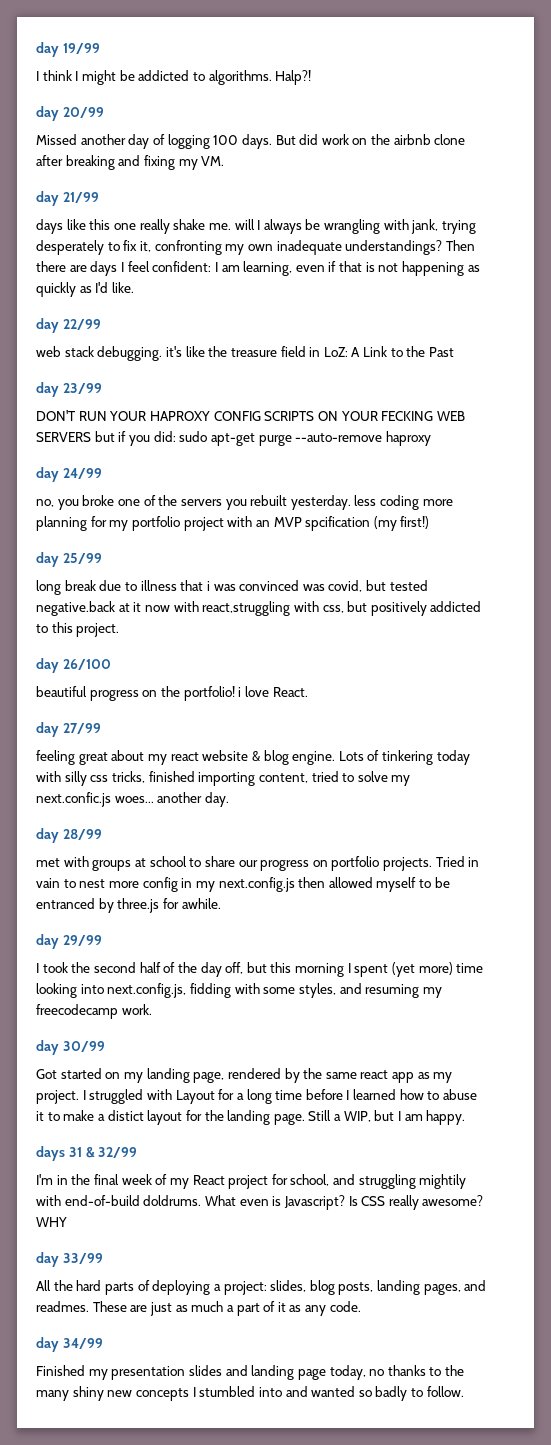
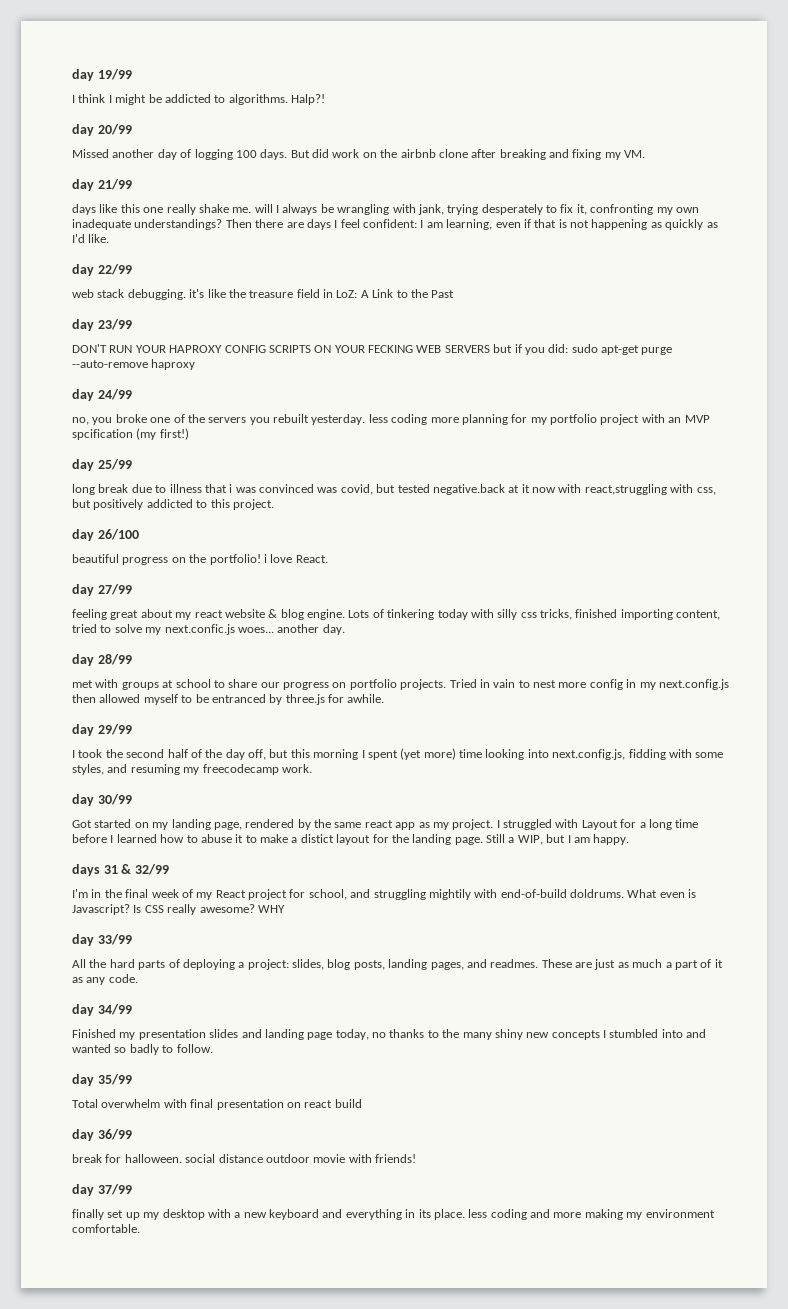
(464, 1391) none -> [72,1074,132,1086] [72,1099,362,1110] [72,1129,132,1141] [72,1154,416,1163] [72,1184,132,1196] [72,1209,715,1220] [72,1224,140,1233] // day 35/99 // Total overwhelm with final presentation on react build // day 36/99 // break for halloween. social distance outdoor movie with friends! // day 37/99 // finally set up my desktop with a new keyboard and everything in its place. less coding and more making my environment comfortable.

